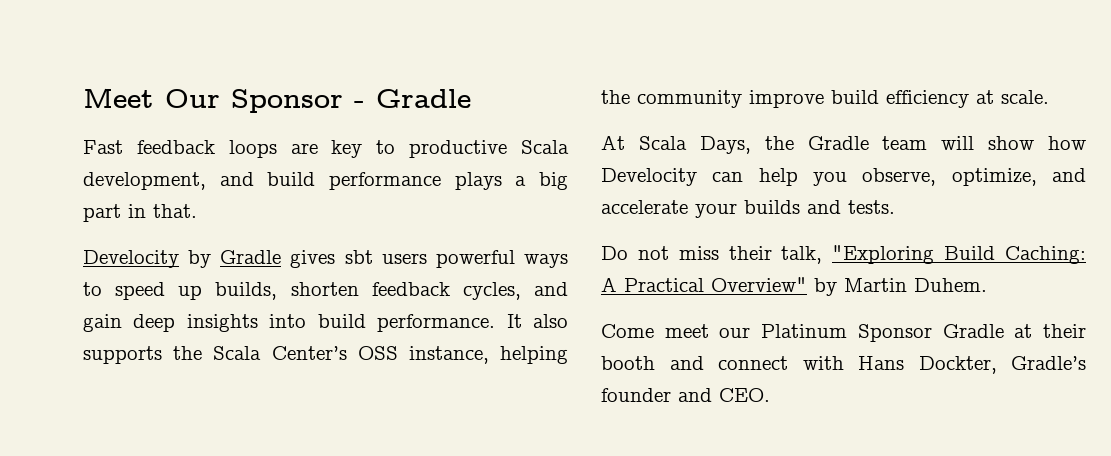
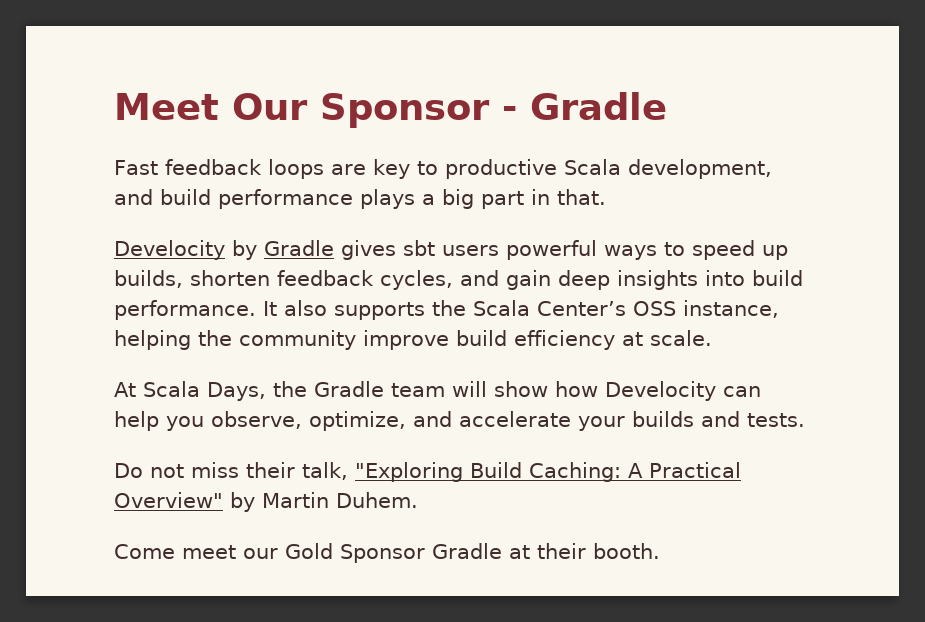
[761,324,848,338] Platinum -> [285,543,333,559] Gold
[601,356,1086,374] [601,388,770,402] booth and connect with Hans Dockter, Gradle’s founder and CEO. -> [593,543,660,559] booth.

